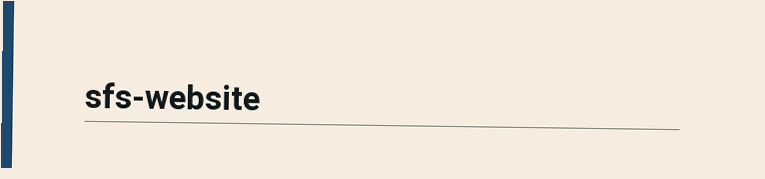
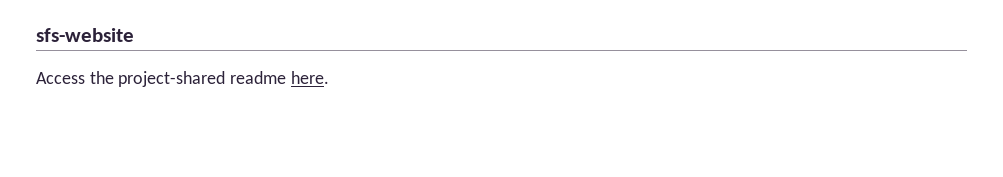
(261, 96) none -> [36,71,329,87] // Access the project-shared readme here.

